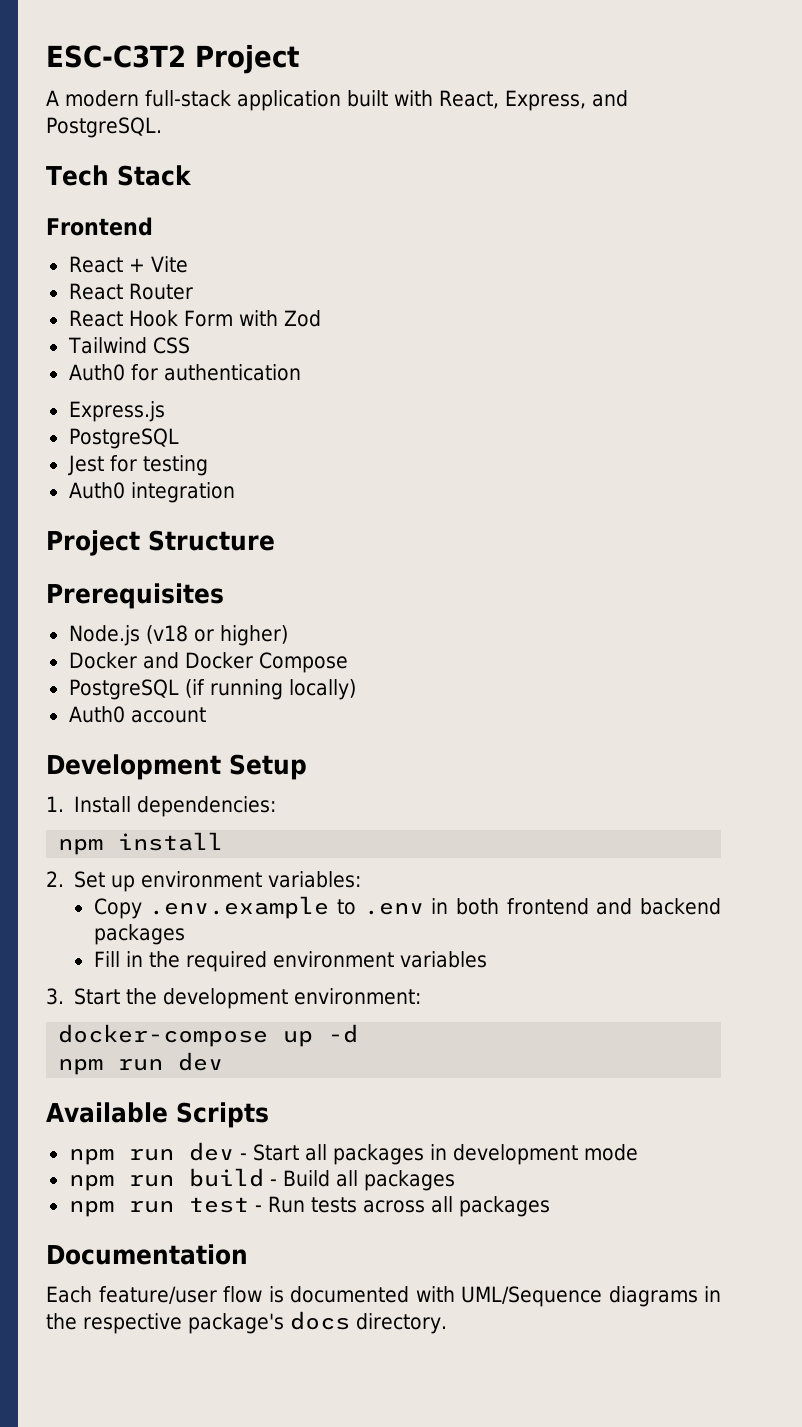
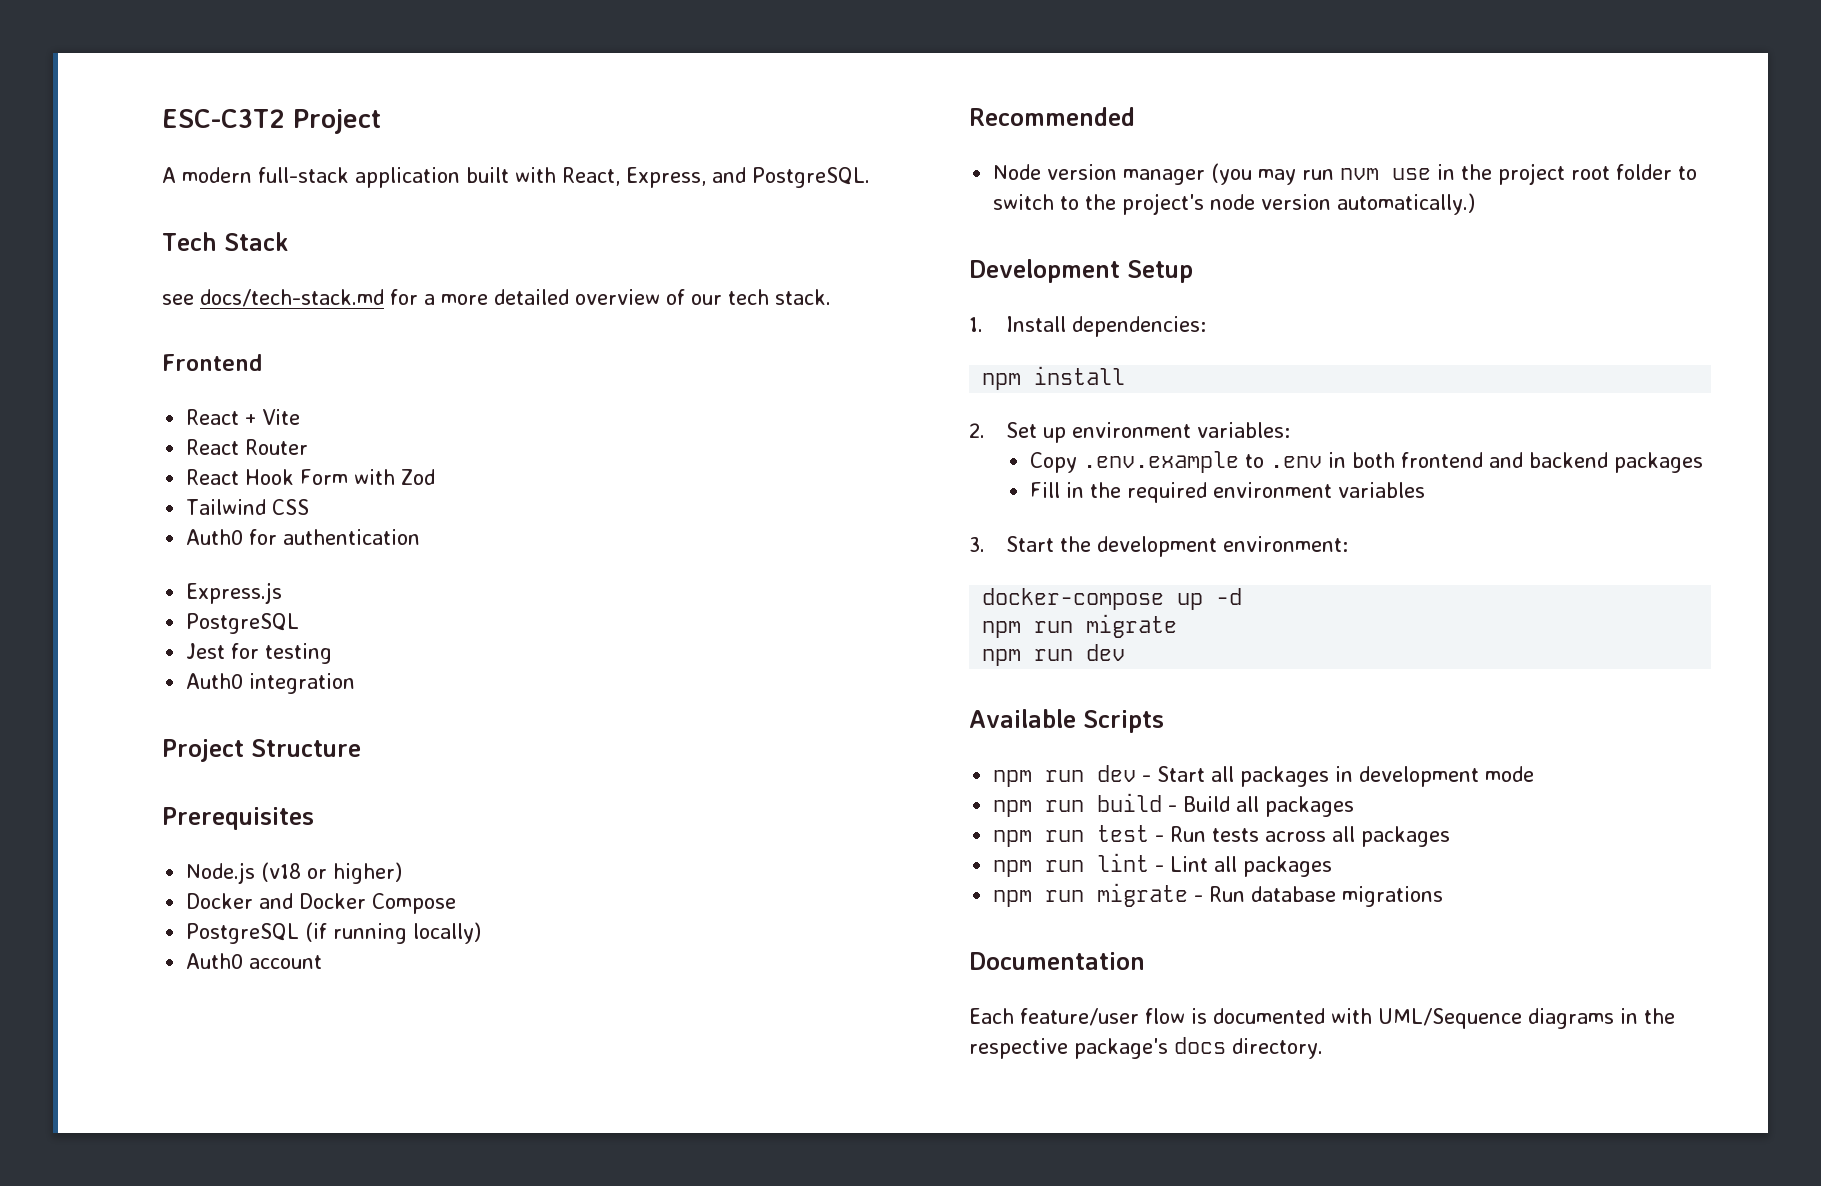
(192, 175) none -> [162,289,831,307] // see docs/tech-stack.md for a more detailed overview of our tech stack.
(206, 715) none -> [969,107,1135,126] [993,163,1698,185] [993,193,1476,215] // Recommended // Node version manager (you may run nvm use in the project root folder to switch to the project's node version automatically.)
(359, 1033) none -> [982,614,1178,638] // npm run migrate
(550, 1206) none -> [993,853,1333,877] [993,883,1444,907] // npm run lint - Lint all packages // npm run migrate - Run database migrations

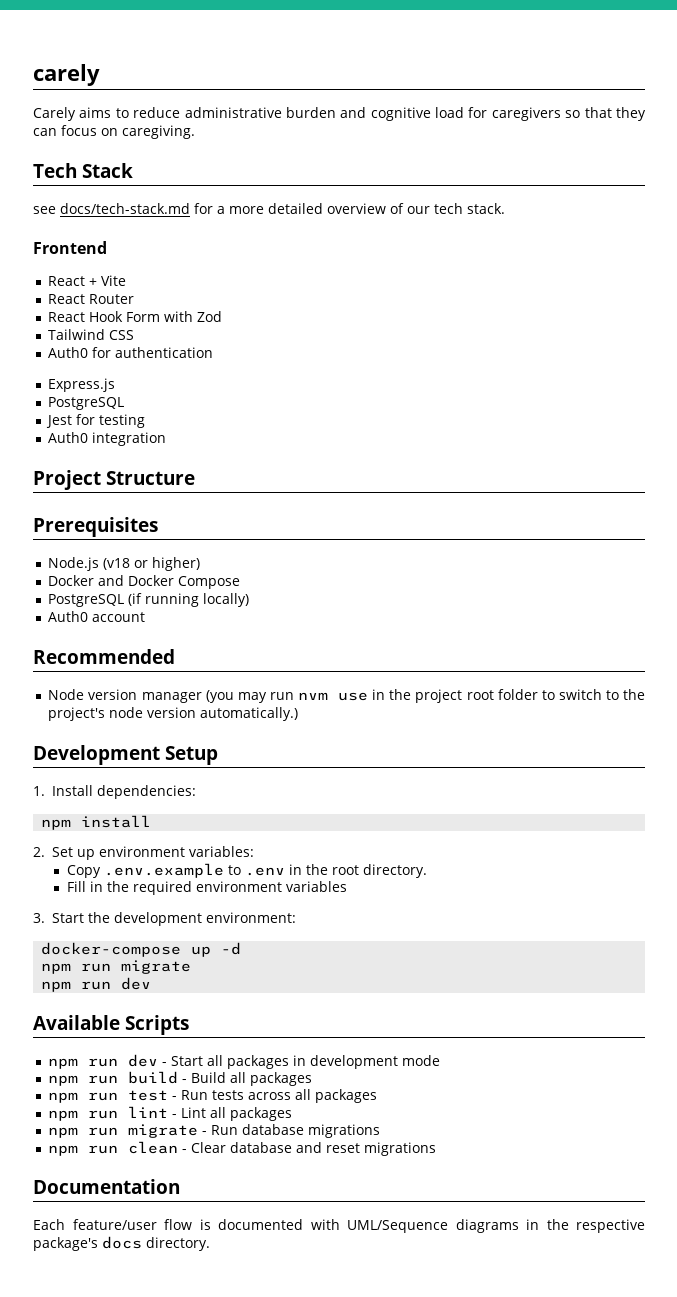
[162,109,381,134] [162,167,870,188] ESC-C3T2 Project // A modern full-stack application built with React, Express, and PostgreSQL. -> [33,64,100,86] [33,107,646,121] [33,125,195,139] carely // Carely aims to reduce administrative burden and cognitive load for caregivers so that they can focus on caregiving.
[1351,452,1703,473] both frontend and backend packages -> [305,864,427,878] the root directory.
(1444, 896) none -> [48,1141,437,1156] // npm run clean - Clear database and reset migrations

